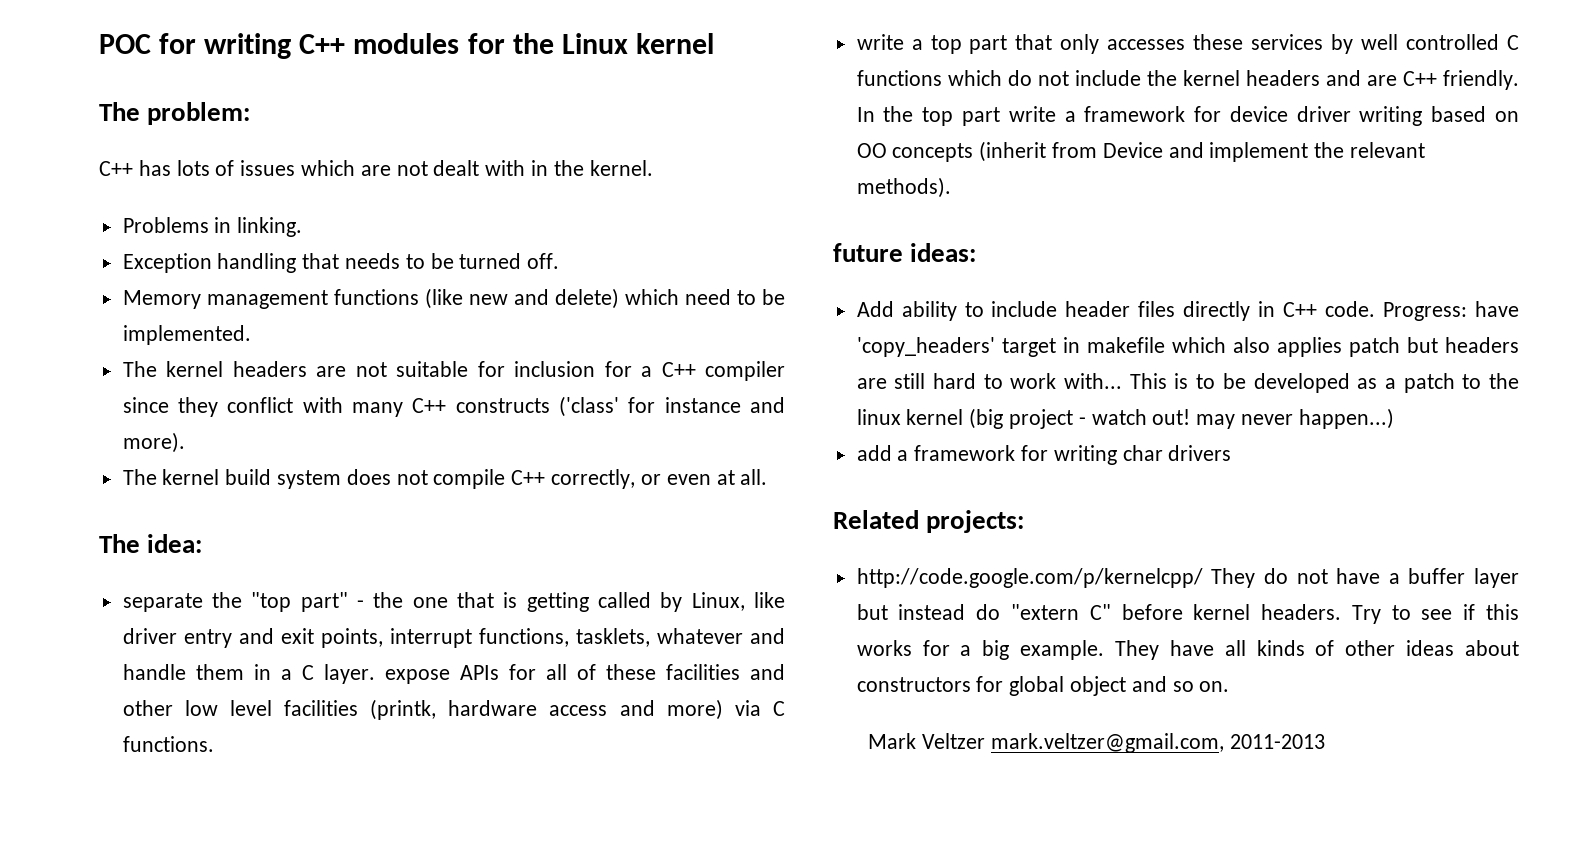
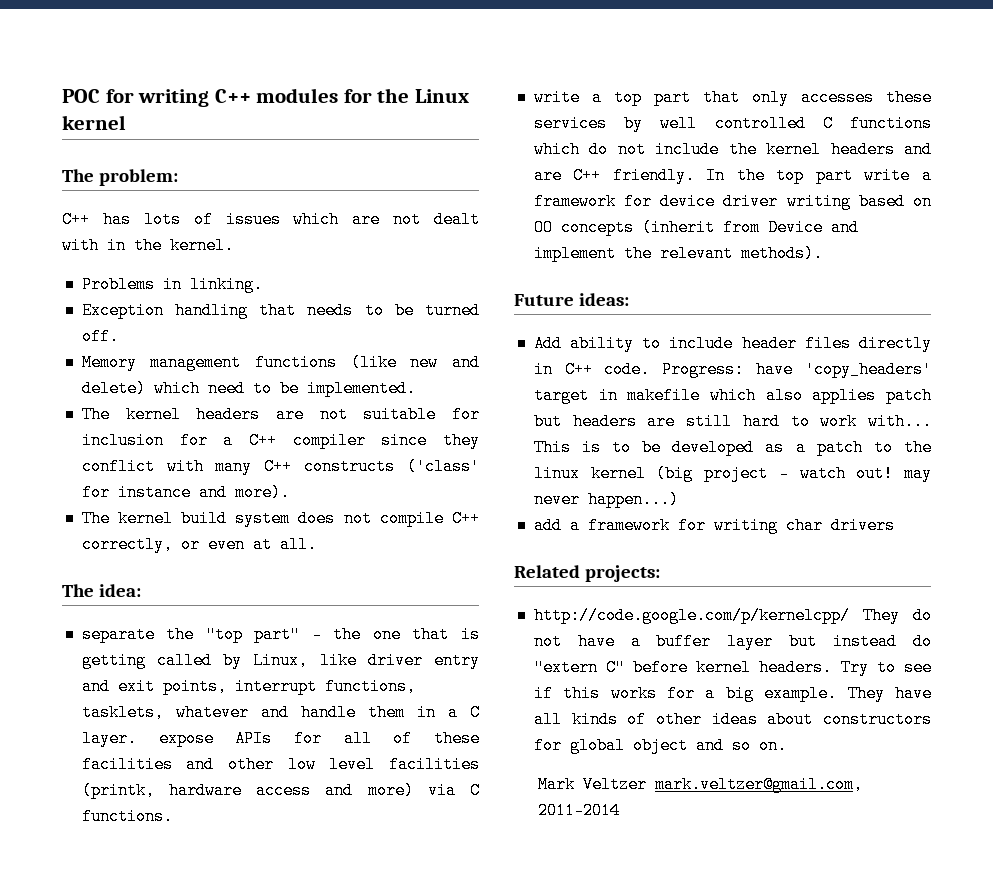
[833,243,903,262] future -> [514,294,574,306] Future
[1229,734,1325,749] 2011-2013 -> [538,802,621,819] 2011-2014

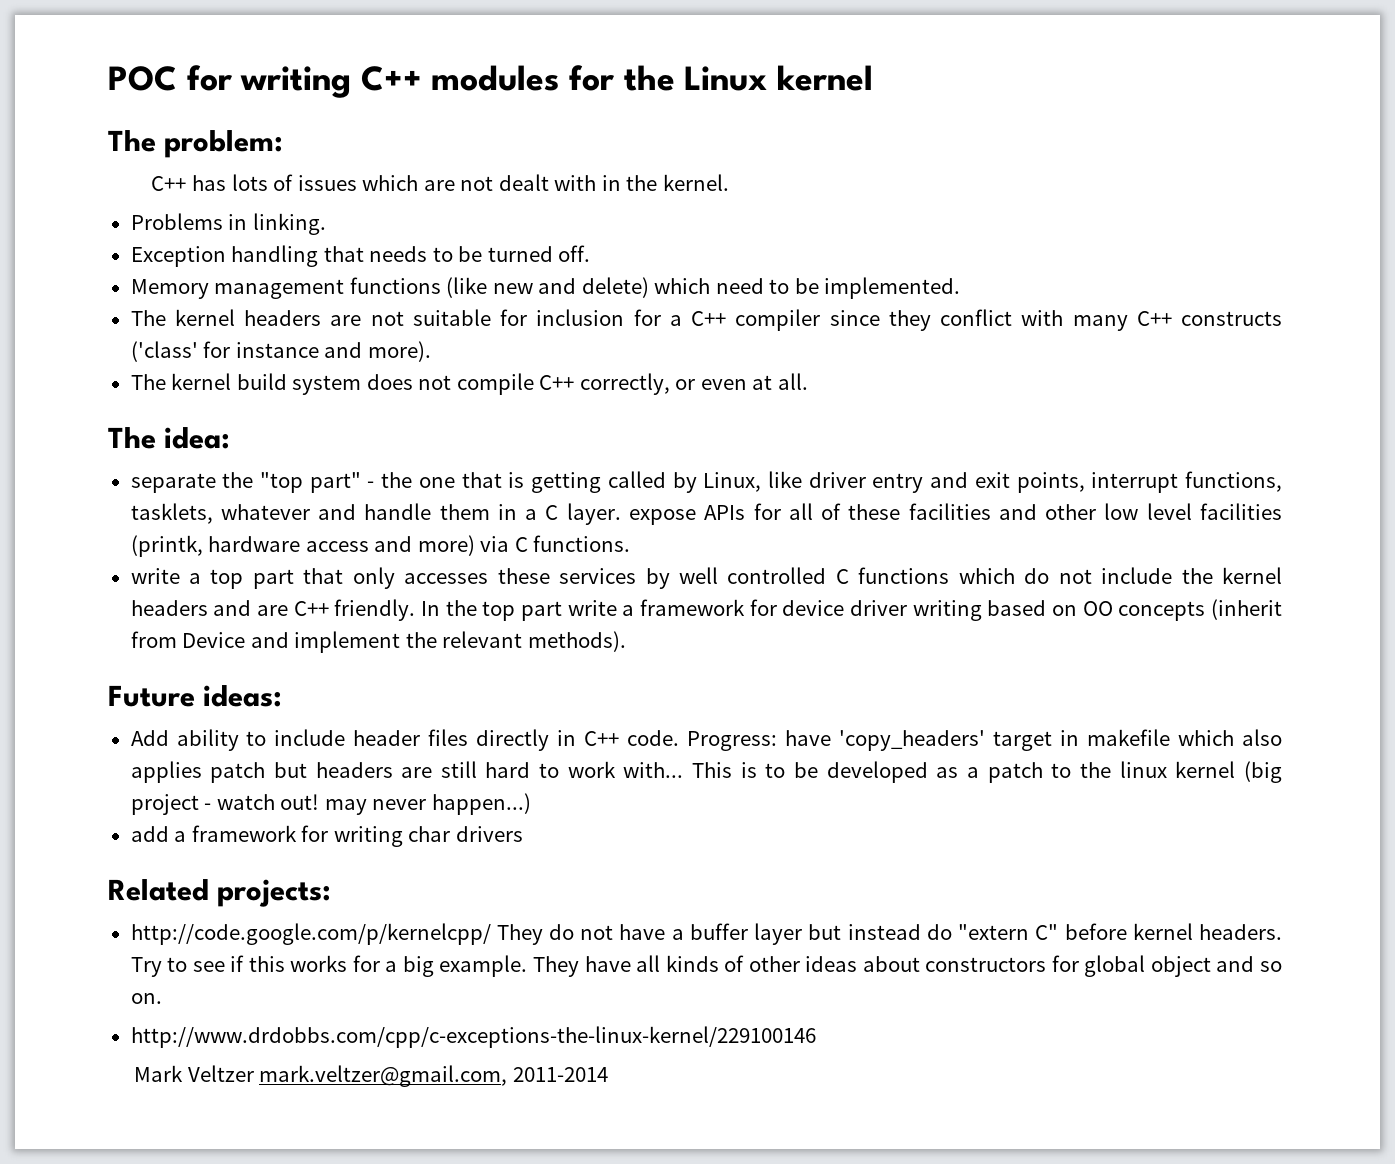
(787, 745) none -> [130,1026,816,1048] // http://www.drdobbs.com/cpp/c-exceptions-the-linux-kernel/229100146

